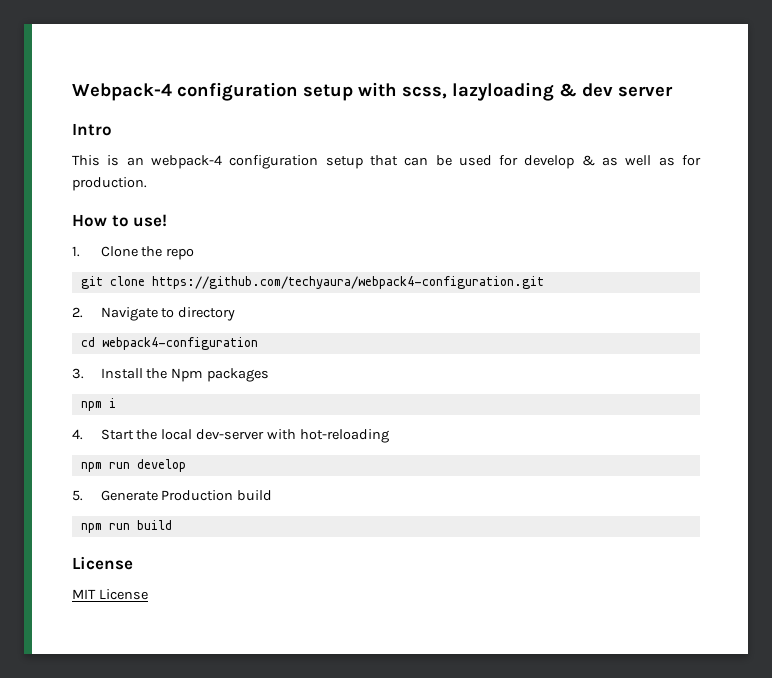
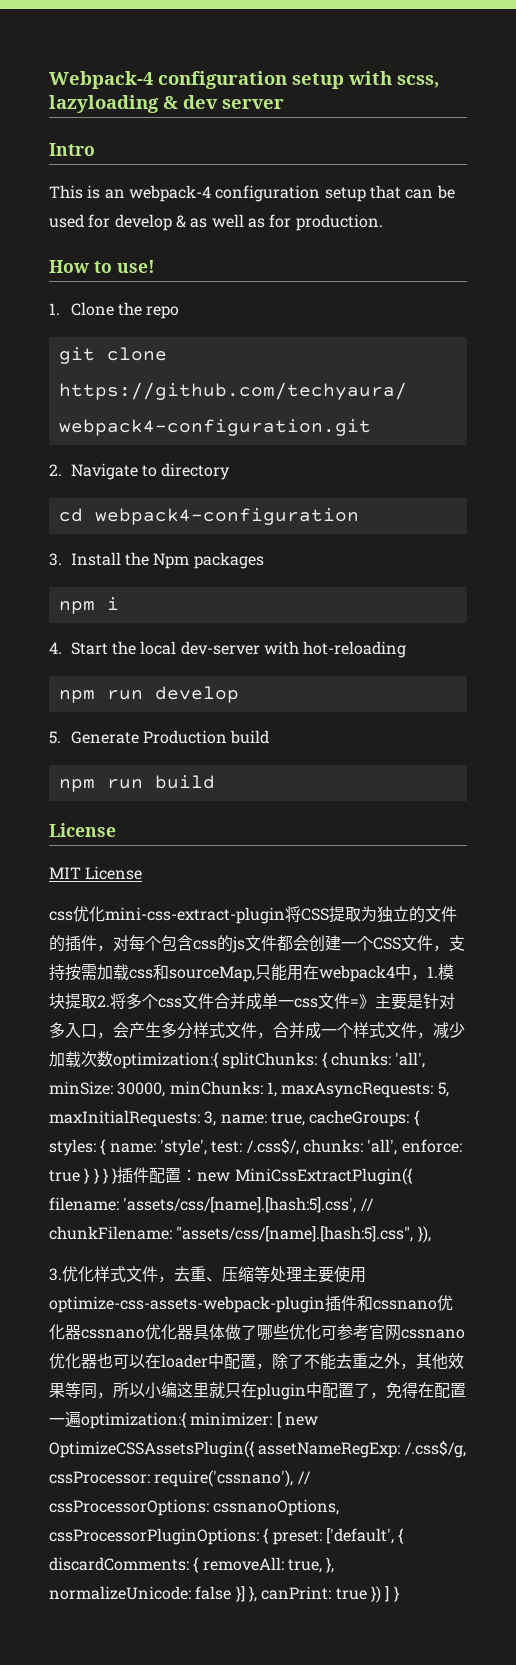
(148, 594) none -> [49,906,457,924] [49,935,465,953] [49,964,454,982] [49,993,455,1010] [49,1022,465,1039] [49,1051,426,1069] [49,1081,449,1098] [49,1110,420,1127] [49,1138,462,1156] [49,1167,413,1185] [49,1197,374,1213] [49,1226,431,1243] [49,1266,366,1283] [49,1295,453,1313] [49,1324,465,1341] [49,1353,464,1370] [49,1382,466,1400] [49,1411,318,1429] [49,1440,466,1458] [49,1470,311,1487] [49,1499,340,1516] [49,1528,405,1545] [49,1557,335,1573] [49,1586,399,1603] // css优化mini-css-extract-plugin将CSS提取为独立的文件的插件，对每个包含css的js文件都会创建一个CSS文件，支持按需加载css和sourceMap,只能用在webpack4中，1.模块提取2.将多个css文件合并成单一css文件=》主要是针对多入口，会产生多分样式文件，合并成一个样式文件，减少加载次数optimization:{ splitChunks: { chunks: 'all', minSize: 30000, minChunks: 1, maxAsyncRequests: 5, maxInitialRequests: 3, name: true, cacheGroups: { styles: { name: 'style', test: /.css$/, chunks: 'all', enforce: true } } } }插件配置：new MiniCssExtractPlugin({ filename: 'assets/css/[name].[hash:5].css', // chunkFilename: "assets/css/[name].[hash:5].css", }), // 3.优化样式文件，去重、压缩等处理主要使用optimize-css-assets-webpack-plugin插件和cssnano优化器cssnano优化器具体做了哪些优化可参考官网cssnano优化器也可以在loader中配置，除了不能去重之外，其他效果等同，所以小编这里就只在plugin中配置了，免得在配置一遍optimization:{ minimizer: [ new OptimizeCSSAssetsPlugin({ assetNameRegExp: /.css$/g, cssProcessor: require('cssnano'), // cssProcessorOptions: cssnanoOptions, cssProcessorPluginOptions: { preset: ['default', { discardComments: { removeAll: true, }, normalizeUnicode: false }] }, canPrint: true }) ] }

